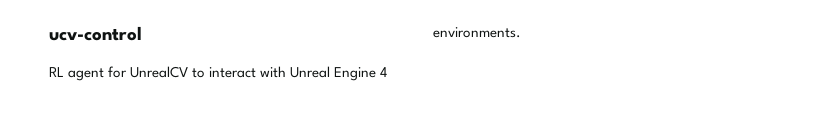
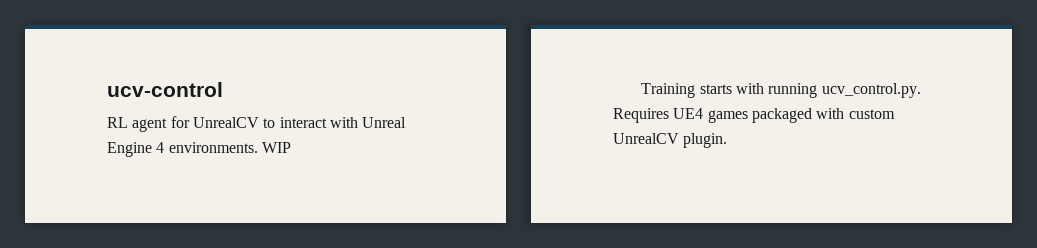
(521, 32) none -> [261,142,291,153] [641,83,921,98] [613,108,895,123] [613,133,728,148] WIP // Training starts with running ucv_control.py. Requires UE4 games packaged with custom UnrealCV plugin.

